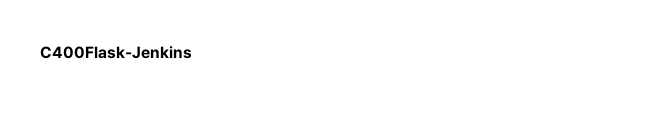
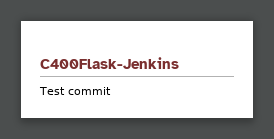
(192, 52) none -> [39,87,111,95] // Test commit

